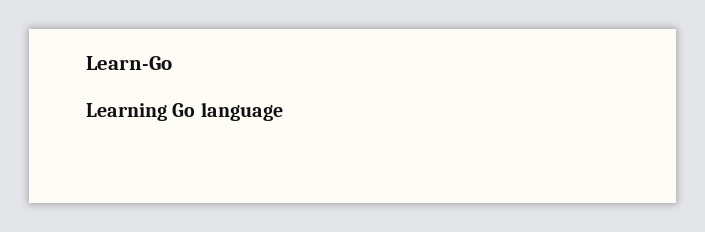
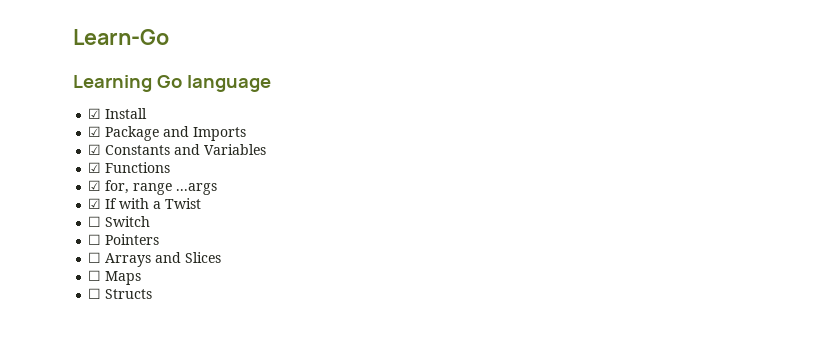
(283, 111) none -> [88,108,148,119] [88,126,247,141] [88,144,267,155] [88,162,171,173] [88,180,218,195] [88,198,202,209] [88,216,151,227] [88,234,160,245] [88,252,222,267] [88,270,142,285] [88,288,153,299] // ☑ Install // ☑ Package and Imports // ☑ Constants and Variables // ☑ Functions // ☑ for, range ...args // ☑ If with a Twist // ☐ Switch // ☐ Pointers // ☐ Arrays and Slices // ☐ Maps // ☐ Structs

